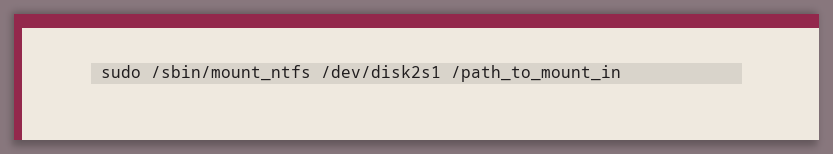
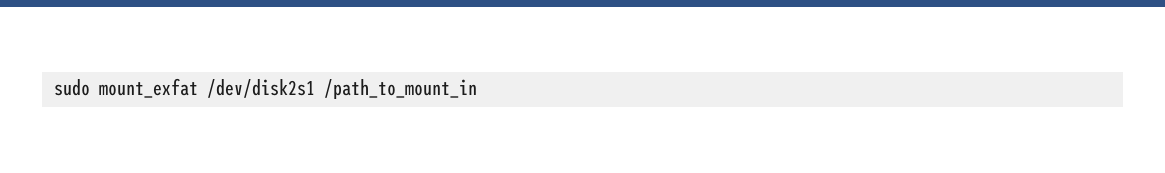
[150,65,311,81] /sbin/mount_ntfs -> [99,78,199,98] mount_exfat

